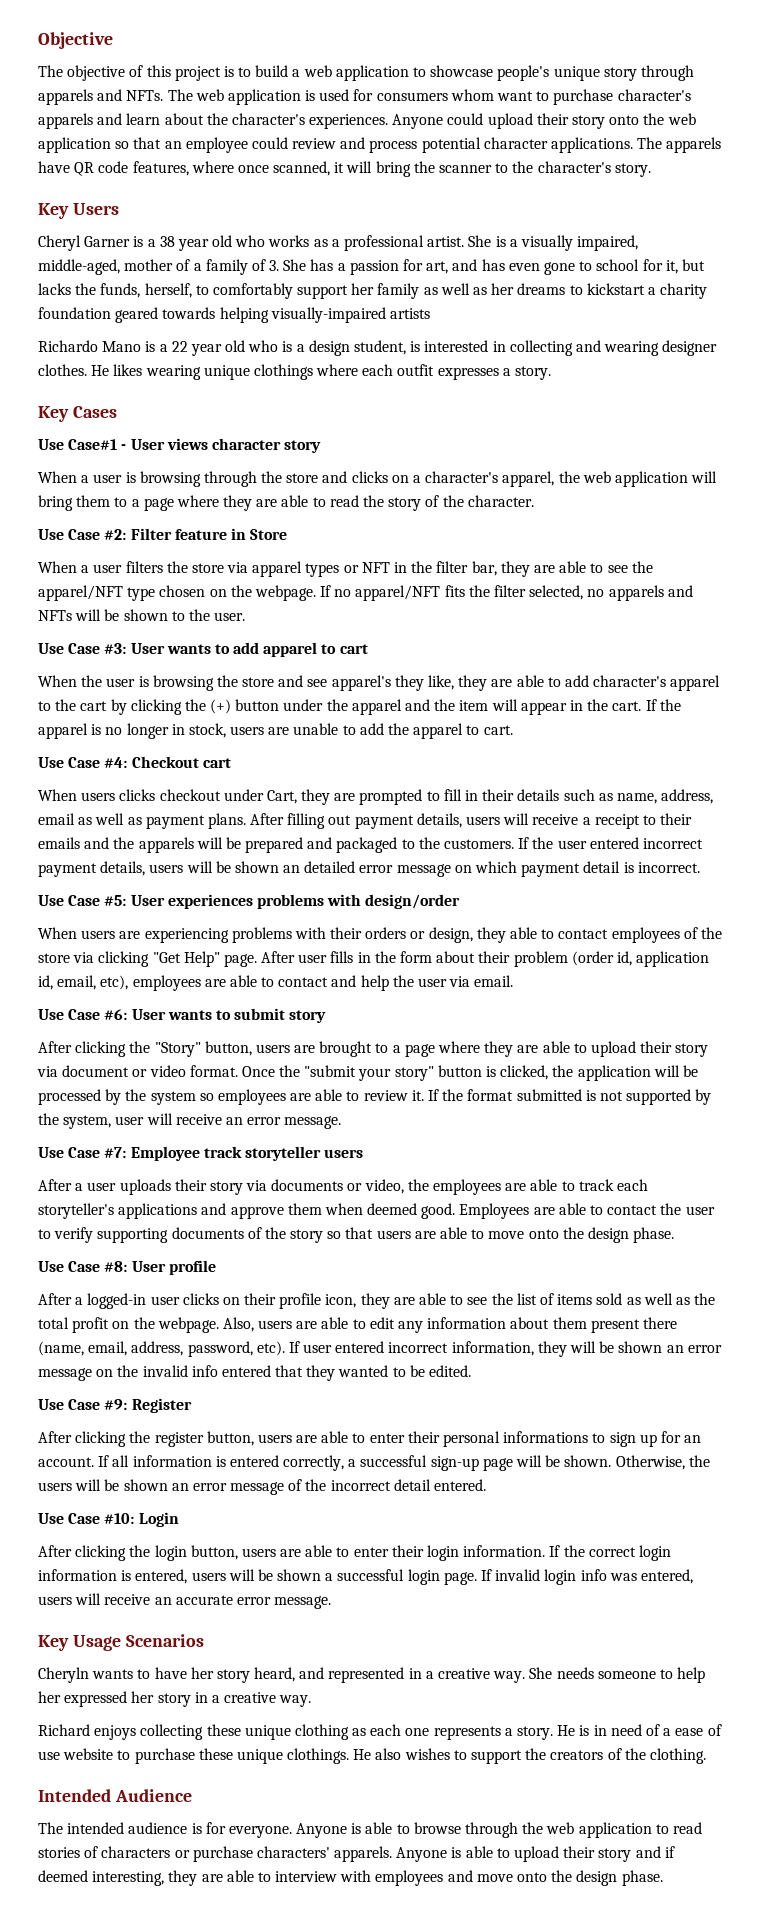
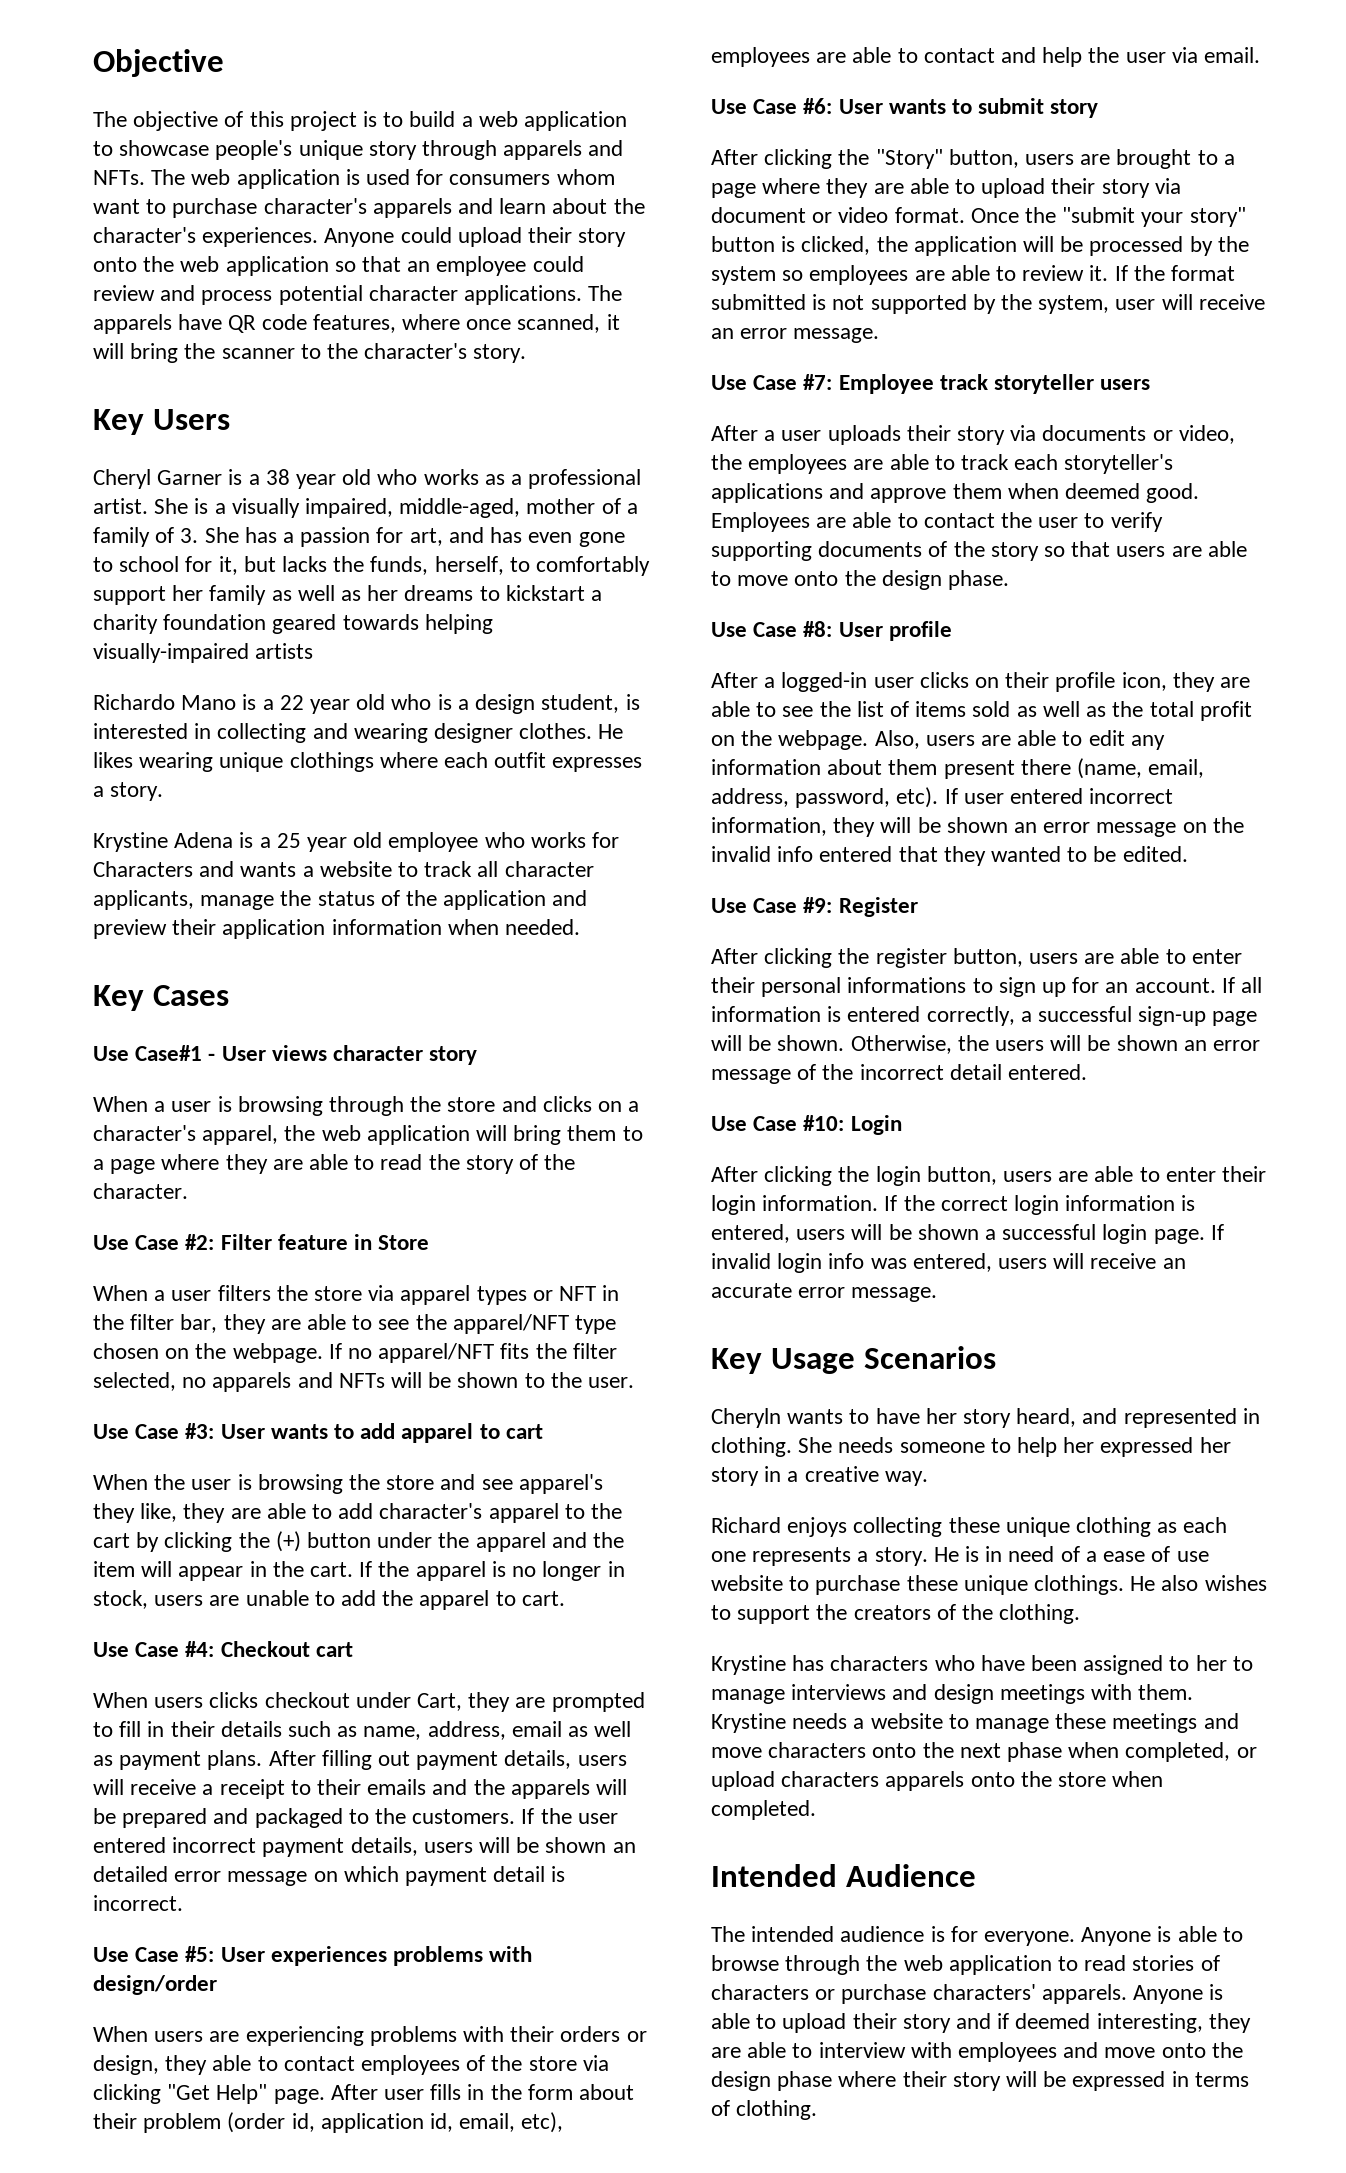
(552, 373) none -> [93,832,620,852] [93,861,594,877] [93,890,588,910] [93,919,581,939] // Krystine Adena is a 25 year old employee who works for Characters and wants a website to track all character applicants, manage the status of the application and preview their application information when needed.
[425,1668,526,1683] a creative way. -> [711,1437,792,1457] clothing.
(706, 1756) none -> [711,1655,1253,1675] [711,1684,1194,1704] [711,1713,1239,1733] [711,1742,1257,1762] [711,1771,1164,1791] [711,1800,816,1820] // Krystine has characters who have been assigned to her to manage interviews and design meetings with them. Krystine needs a website to manage these meetings and move characters onto the next phase when completed, or upload characters apparels onto the store when completed.
[621,1870,663,1886] phase. -> [777,2071,1249,2091] [711,2100,818,2120] phase where their story will be expressed in terms of clothing.

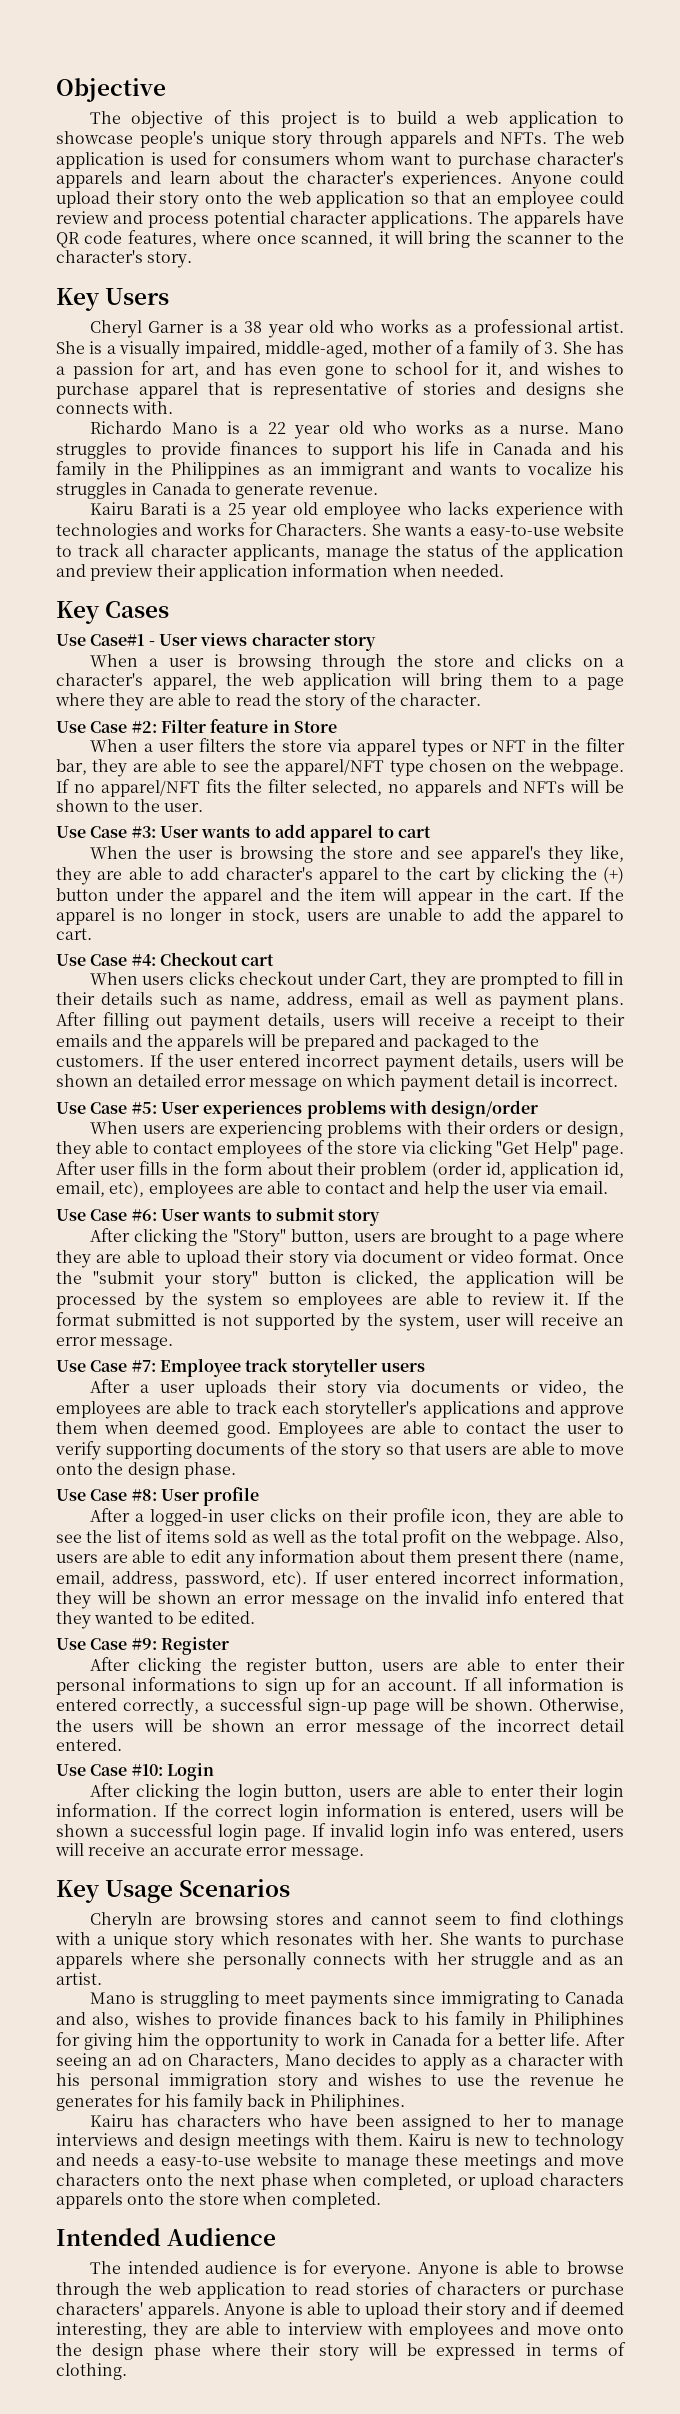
[243,556,651,576] [93,585,603,605] [93,614,493,634] [93,643,314,663] but lacks the funds, herself, to comfortably support her family as well as her dreams to kickstart a charity foundation geared towards helping visually-impaired artists -> [509,362,624,375] [56,381,624,399] [56,401,174,414] and wishes to purchase apparel that is representative of stories and designs she connects with.
[437,694,640,714] [93,723,624,743] [93,752,643,772] [93,782,164,801] [93,832,234,852] is a design student, is interested in collecting and wearing designer clothes. He likes wearing unique clothings where each outfit expresses a story. // Krystine Adena -> [415,420,624,434] [56,441,625,459] [56,461,625,480] [56,482,378,499] [90,502,187,515] works as a nurse. Mano struggles to provide finances to support his life in Canada and his family in the Philippines as an immigrant and wants to vocalize his struggles in Canada to generate revenue. // Kairu Barati
[530,832,620,848] [93,861,235,877] works for Characters and -> [448,501,625,519] [56,522,401,540] lacks experience with technologies and works for Characters. She
(314, 871) none -> [469,524,560,541] easy-to-use
[787,1408,1260,1428] [711,1437,1231,1457] [711,1466,928,1486] [711,1517,1228,1537] [711,1546,1209,1566] [711,1575,1267,1595] [711,1604,1081,1624] [711,1655,786,1675] wants to have her story heard, and represented in clothing. She needs someone to help her expressed her story in a creative way. // Richard enjoys collecting these unique clothing as each one represents a story. He is in need of a ease of use website to purchase these unique clothings. He also wishes to support the creators of the clothing. // Krystine -> [161,1911,625,1929] [55,1932,624,1950] [56,1952,625,1970] [56,1972,102,1985] [90,1991,624,2009] [56,2011,624,2030] [56,2032,626,2051] [56,2053,624,2071] [56,2073,625,2091] [56,2093,405,2112] [90,2114,134,2127] are browsing stores and cannot seem to find clothings with a unique story which resonates with her. She wants to purchase apparels where she personally connects with her struggle and as an artist. // Mano is struggling to meet payments since immigrating to Canada and also, wishes to provide finances back to his family in Philiphines for giving him the opportunity to work in Canada for a better life. After seeing an ad on Characters, Mano decides to apply as a character with his personal immigration story and wishes to use the revenue he generates for his family back in Philiphines. // Kairu
[711,1713,786,1733] Krystine -> [408,2133,624,2151] [56,2153,86,2166] Kairu is new to technology and
(865, 1723) none -> [160,2154,251,2171] easy-to-use

